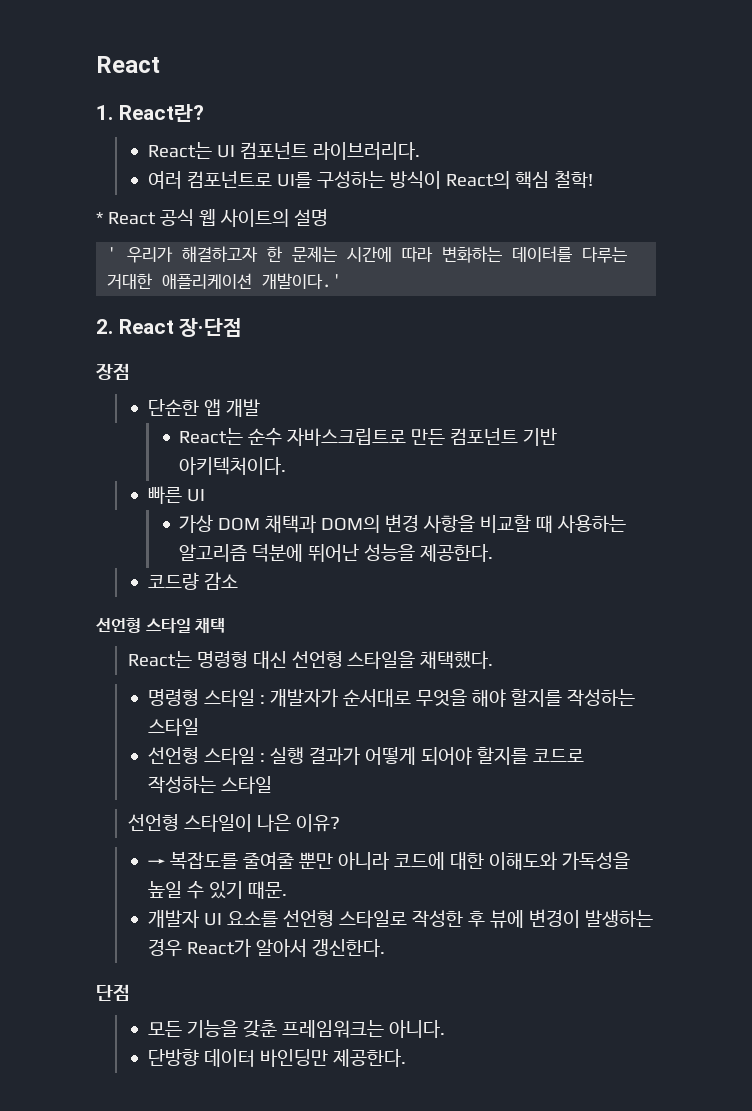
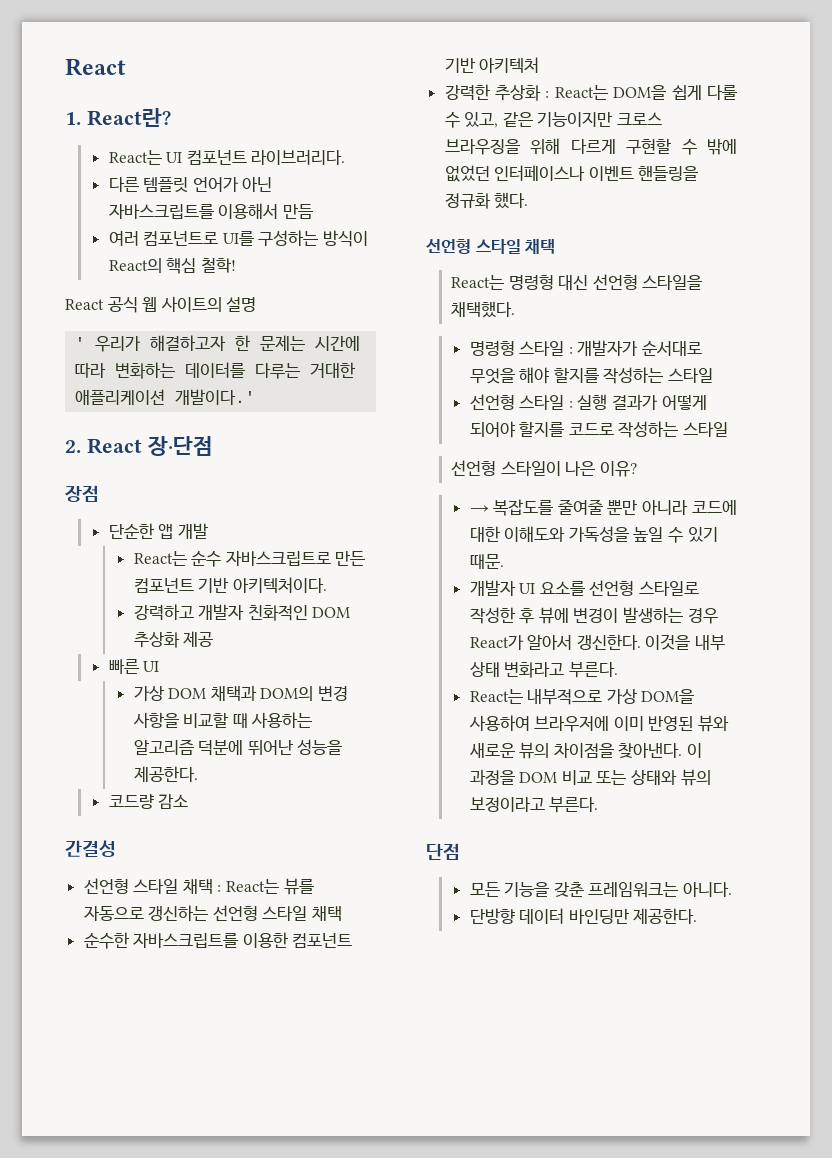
(420, 151) none -> [108,177,273,193] [108,203,313,219] // 다른 템플릿 언어가 아닌 자바스크립트를 이용해서 만듬
[96,212,103,224] * -> (236, 265) none
(287, 466) none -> [133,604,351,621] [133,631,214,648] // 강력하고 개발자 친화적인 DOM 추상화 제공
(238, 581) none -> [65,840,116,857] [83,878,314,895] [83,905,343,921] [83,932,353,949] [444,57,540,73] [444,84,737,101] [444,112,663,128] [444,138,737,155] [444,165,699,182] [444,192,529,209] // 간결성 // 선언형 스타일 채택 : React는 뷰를 자동으로 갱신하는 선언형 스타일 채택 // 순수한 자바스크립트를 이용한 컴포넌트 기반 아키텍처 // 강력한 추상화 : React는 DOM을 쉽게 다룰 수 있고, 같은 기능이지만 크로스 브라우징을 위해 다르게 구현할 수 밖에 없었던 인터페이스나 이벤트 핸들링을 정규화 했다.
(385, 948) none -> [645,634,725,651] [469,662,618,678] [469,689,695,705] [468,715,729,732] [468,742,702,759] [469,769,711,786] [469,797,599,813] 이것을 내부 상태 변화라고 부른다. // React는 내부적으로 가상 DOM을 사용하여 브라우저에 이미 반영된 뷰와 새로운 뷰의 차이점을 찾아낸다. 이 과정을 DOM 비교 또는 상태와 뷰의 보정이라고 부른다.

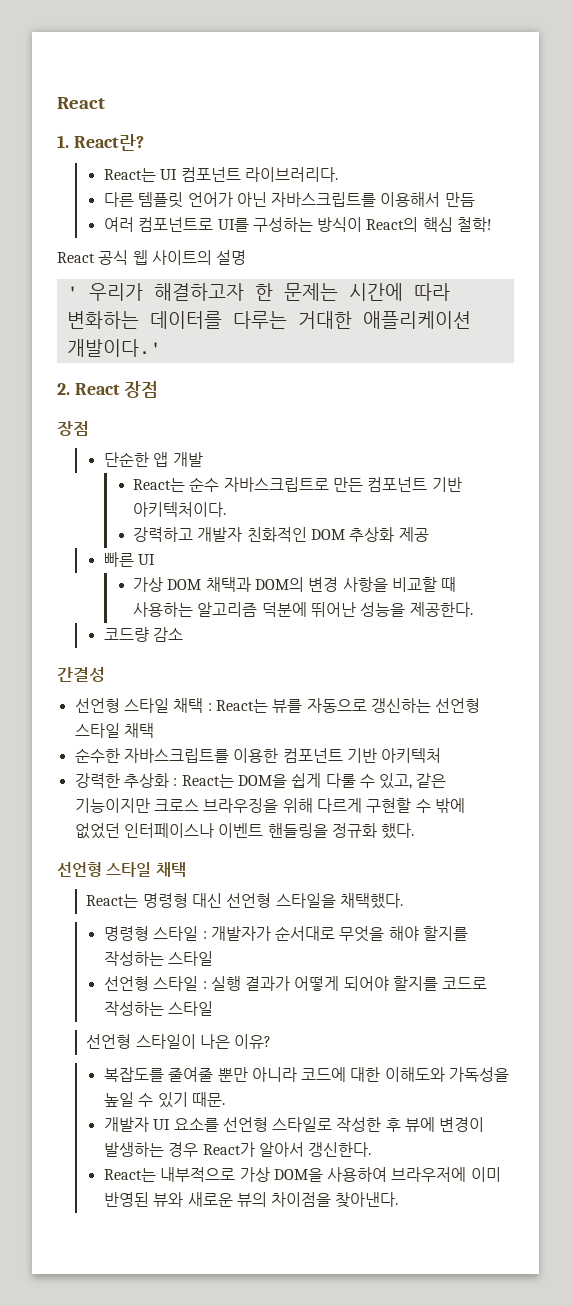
[147,436,213,456] 장·단점 -> [124,381,159,398] 장점
[469,505,489,513] → -> (272, 1041) none
[645,634,725,651] [469,662,618,678] 이것을 내부 상태 변화라고 부른다. -> (372, 1149) none
[686,743,702,758] [469,769,711,786] [469,797,599,813] [426,843,460,860] [469,881,732,898] [469,908,698,924] 이 과정을 DOM 비교 또는 상태와 뷰의 보정이라고 부른다. // 단점 // 모든 기능을 갖춘 프레임워크는 아니다. // 단방향 데이터 바인딩만 제공한다. -> (399, 1200) none

